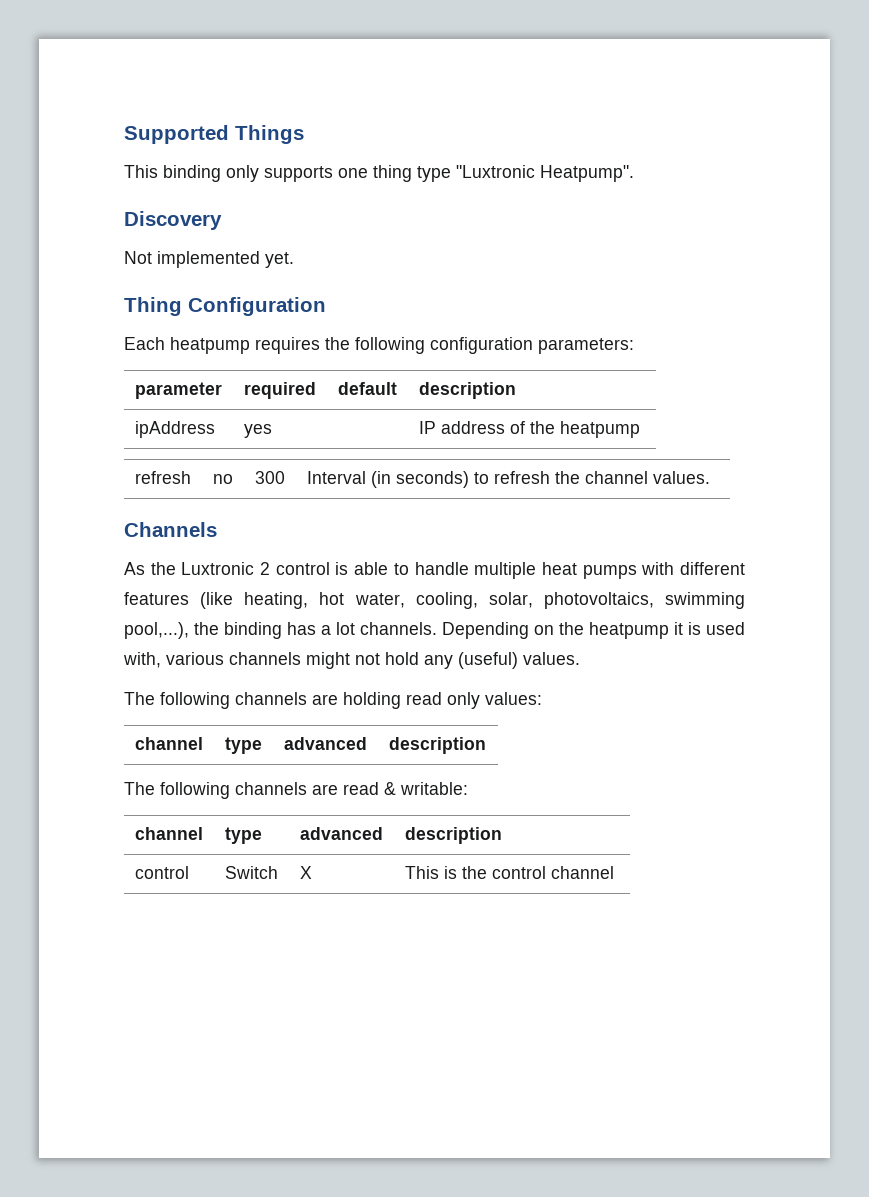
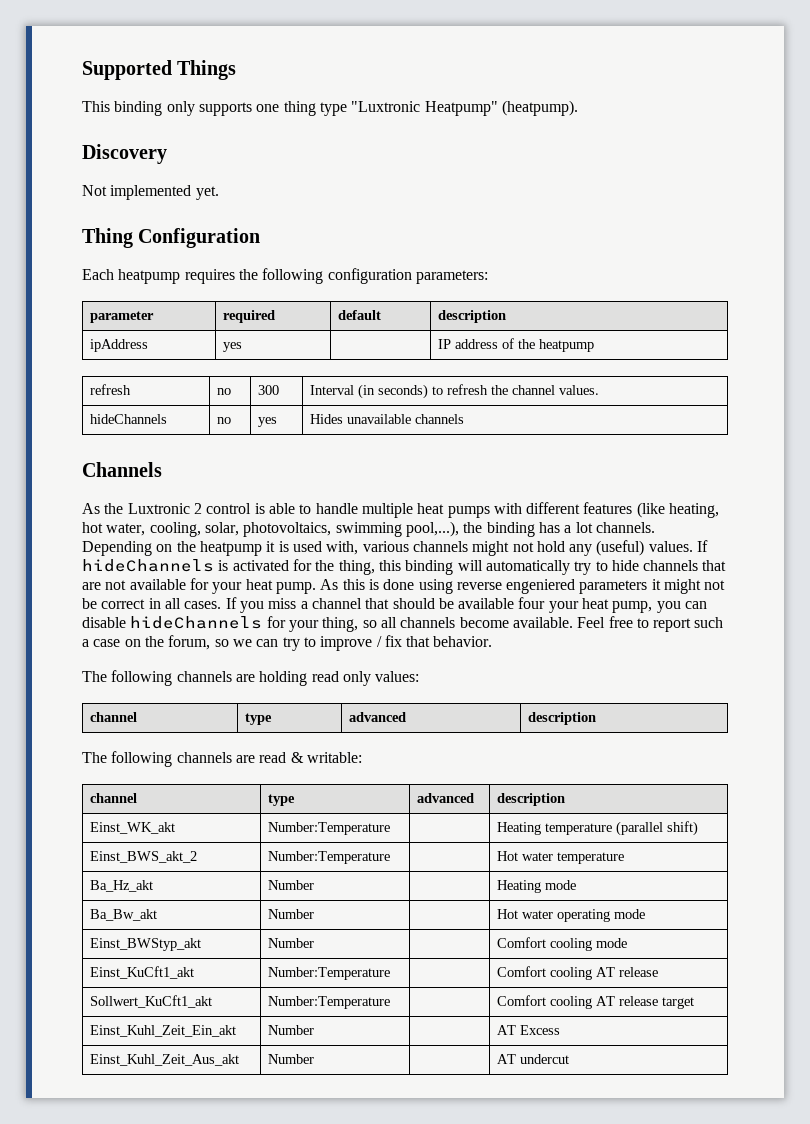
[540,165,634,182] Heatpump". -> [424,100,578,116] Heatpump" (heatpump).
(710, 477) none -> [89,414,167,424] [216,417,231,424] [257,417,277,427] [309,414,464,424] // hideChannels | no | yes | Hides unavailable channels
(580, 658) none -> [697,540,709,552] [82,559,727,575] [82,578,726,594] [82,597,708,613] [82,616,724,632] [82,635,493,651] If hideChannels is activated for the thing, this binding will automatically try to hide channels that are not available for your heat pump. As this is done using reverse engeniered parameters it might not be correct in all cases. If you miss a channel that should be available four your heat pump, you can disable hideChannels for your thing, so all channels become available. Feel free to report such a case on the forum, so we can try to improve / fix that behavior.
[134,866,189,879] [224,866,278,879] [299,866,312,879] [404,866,614,879] control | Switch | X | This is the control channel -> [89,822,175,834] [267,822,390,835] [496,821,698,836] [89,851,197,863] [267,851,390,864] [496,851,624,864] [89,880,153,892] [267,880,314,890] [496,880,576,893] [89,909,157,921] [267,909,314,919] [496,909,645,922] [89,938,201,951] [267,938,314,948] [496,937,627,951] [89,966,194,979] [267,967,390,980] [496,966,658,980] [89,995,212,1008] [267,996,390,1009] [496,995,694,1009] [89,1025,236,1037] [267,1025,314,1035] [496,1025,560,1035] [89,1054,239,1066] [267,1054,314,1064] [496,1054,569,1064] Einst_WK_akt | Number:Temperature | | Heating temperature (parallel shift) // Einst_BWS_akt_2 | Number:Temperature | | Hot water temperature // Ba_Hz_akt | Number | | Heating mode // Ba_Bw_akt | Number | | Hot water operating mode // Einst_BWStyp_akt | Number | | Comfort cooling mode // Einst_KuCft1_akt | Number:Temperature | | Comfort cooling AT release // Sollwert_KuCft1_akt | Number:Temperature | | Comfort cooling AT release target // Einst_Kuhl_Zeit_Ein_akt | Number | | AT Excess // Einst_Kuhl_Zeit_Aus_akt | Number | | AT undercut

